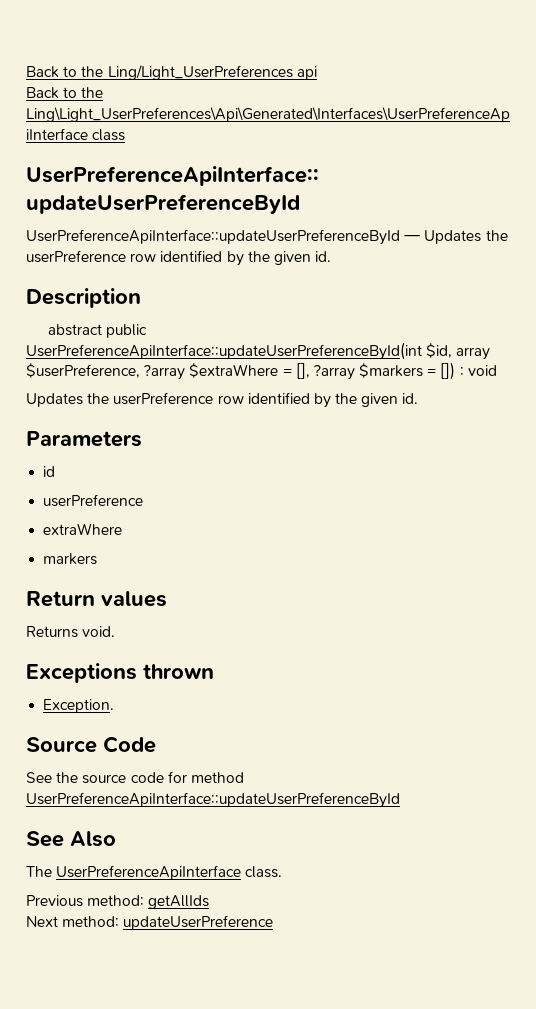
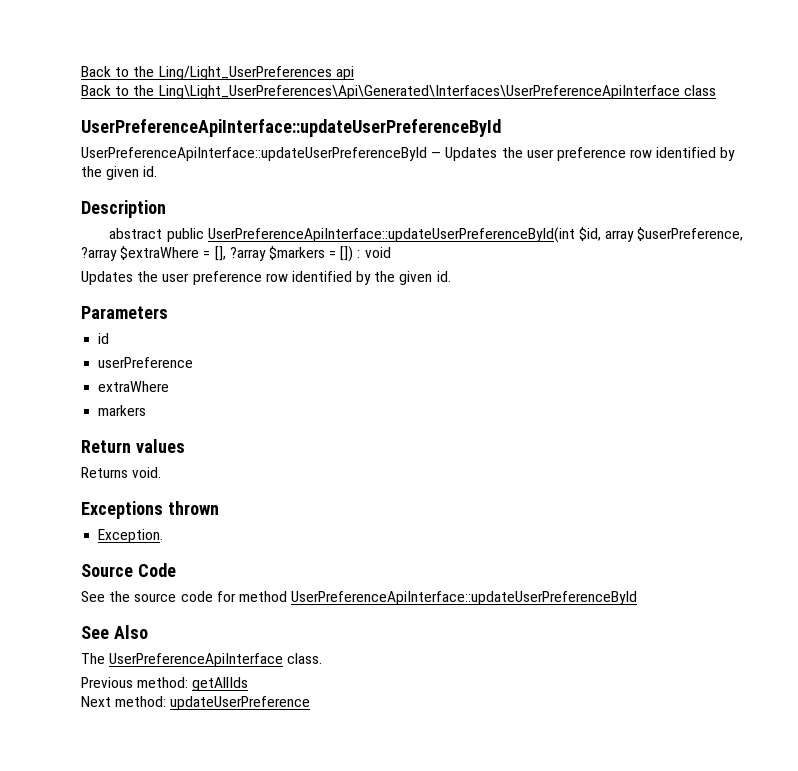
[26,250,126,263] userPreference -> [526,147,626,161] user preference
[113,392,214,405] userPreference -> [162,271,262,285] user preference

